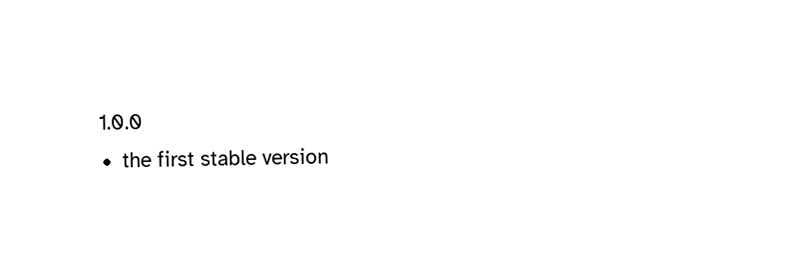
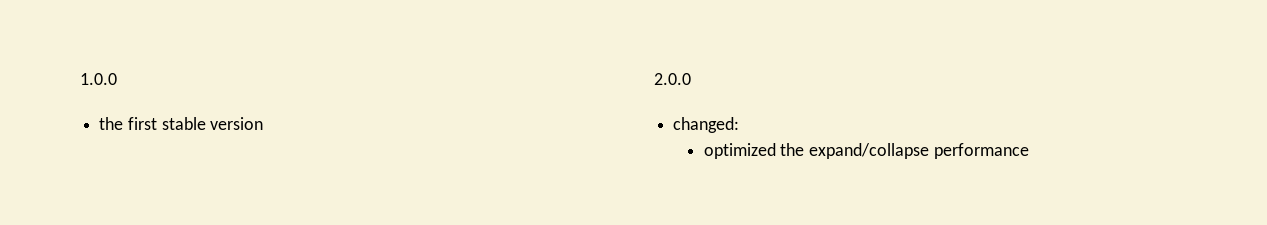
(329, 156) none -> [654,73,691,85] [673,117,740,133] [703,143,1029,159] // 2.0.0 // changed: // optimized the expand/collapse performance

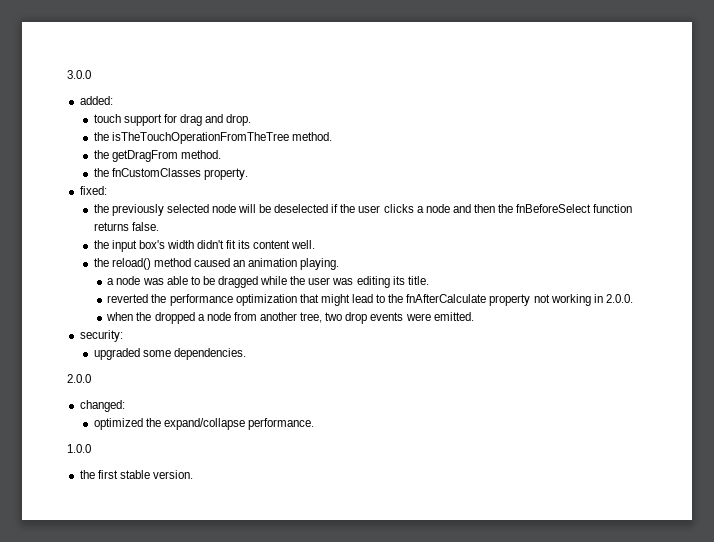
[80,73,117,85] [99,117,264,130] 1.0.0 // the first stable version -> [67,70,91,79] [79,96,113,105] [93,114,252,126] [93,132,332,144] [93,150,221,162] [93,168,248,180] [79,186,107,195] [93,204,633,216] [93,222,159,231] [93,240,316,252] [93,258,340,270] [107,276,429,288] [107,294,633,306] [106,312,474,324] [79,330,123,342] [93,348,246,360] 3.0.0 // added: // touch support for drag and drop. // the isTheTouchOperationFromTheTree method. // the getDragFrom method. // the fnCustomClasses property. // fixed: // the previously selected node will be deselected if the user clicks a node and then the fnBeforeSelect function returns false. // the input box's width didn't fit its content well. // the reload() method caused an animation playing. // a node was able to be dragged while the user was editing its title. // reverted the performance optimization that might lead to the fnAfterCalculate property not working in 2.0.0. // when the dropped a node from another tree, two drop events were emitted. // security: // upgraded some dependencies.
[933,143,1029,159] performance -> [247,418,314,430] [67,444,91,453] [79,470,193,479] performance. // 1.0.0 // the first stable version.

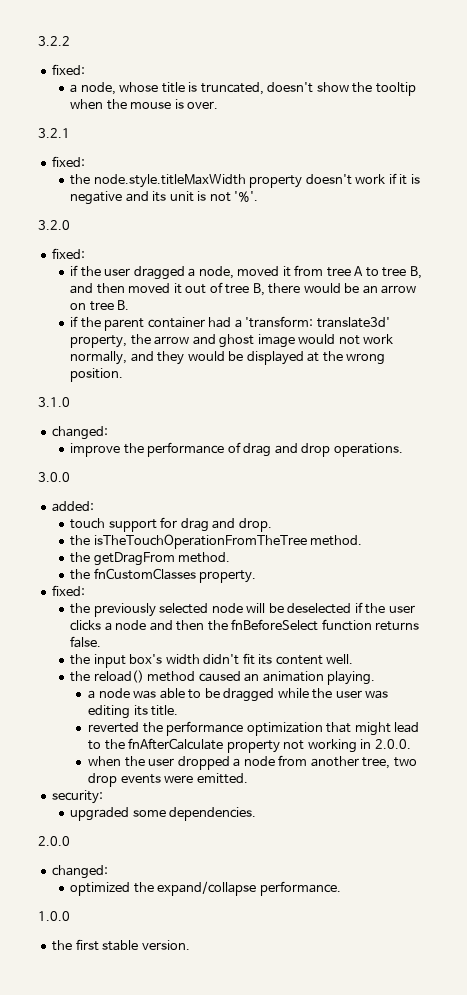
(67, 74) none -> [38,36,70,46] [52,64,86,75] [70,82,416,96] [70,99,219,110] [38,128,70,138] [52,156,86,167] [70,173,420,188] [70,191,259,205] [38,220,70,230] [52,248,86,259] [70,265,422,280] [70,282,417,296] [70,300,130,311] [70,316,390,331] [70,334,394,348] [70,351,386,365] [70,368,124,382] [38,397,70,407] [52,426,109,440] [70,442,403,457] 3.2.2 // fixed: // a node, whose title is truncated, doesn't show the tooltip when the mouse is over. // 3.2.1 // fixed: // the node.style.titleMaxWidth property doesn't work if it is negative and its unit is not '%'. // 3.2.0 // fixed: // if the user dragged a node, moved it from tree A to tree B, and then moved it out of tree B, there would be an arrow on tree B. // if the parent container had a 'transform: translate3d' property, the arrow and ghost image would not work normally, and they would be displayed at the wrong position. // 3.1.0 // changed: // improve the performance of drag and drop operations. //
(152, 316) none -> [148,758,175,766] user

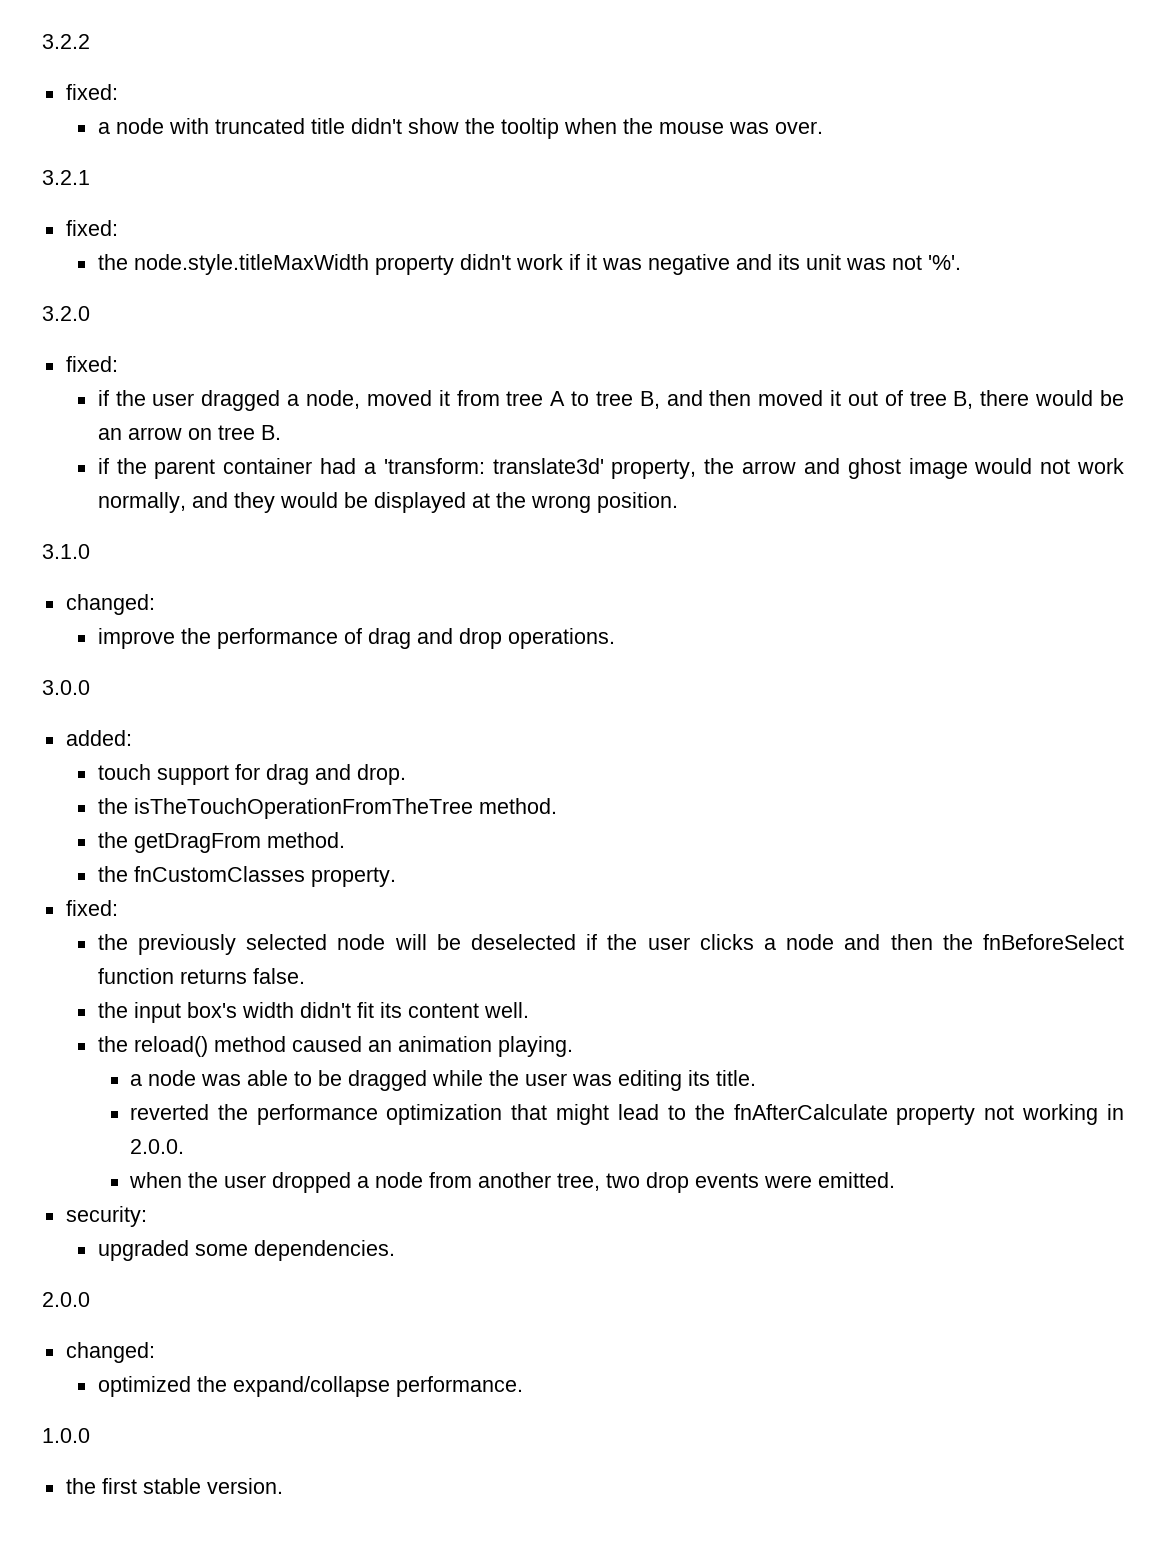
[80,82,314,95] node, whose title is truncated, doesn't -> [115,118,402,134] node with truncated title didn't
[174,99,184,109] is -> [728,122,769,134] was
[305,174,352,185] doesn't -> [459,254,511,270] didn't
[410,174,420,184] is -> [601,258,642,270] was
[197,191,207,201] is -> [845,258,886,270] was

